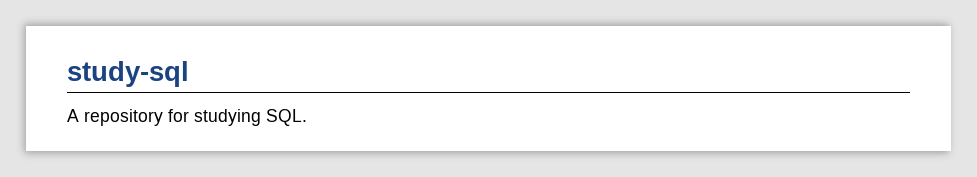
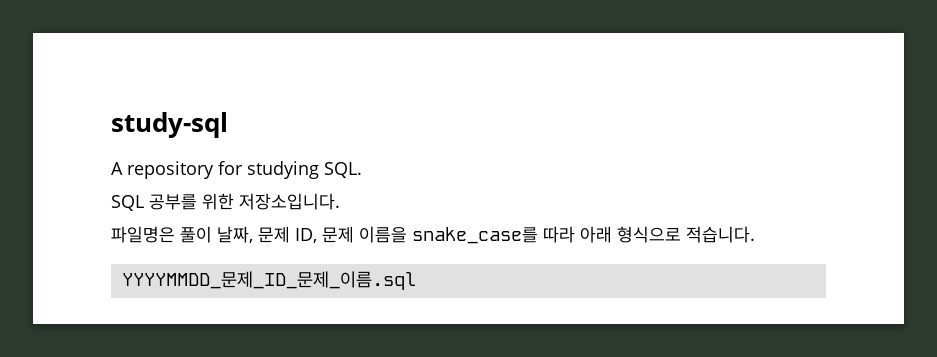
(307, 117) none -> [111,193,340,211] [111,226,755,244] [121,271,416,290] // SQL 공부를 위한 저장소입니다. // 파일명은 풀이 날짜, 문제 ID, 문제 이름을 snake_case를 따라 아래 형식으로 적습니다. // YYYYMMDD_문제_ID_문제_이름.sql

